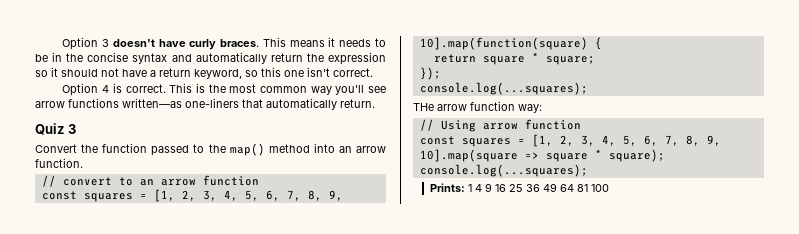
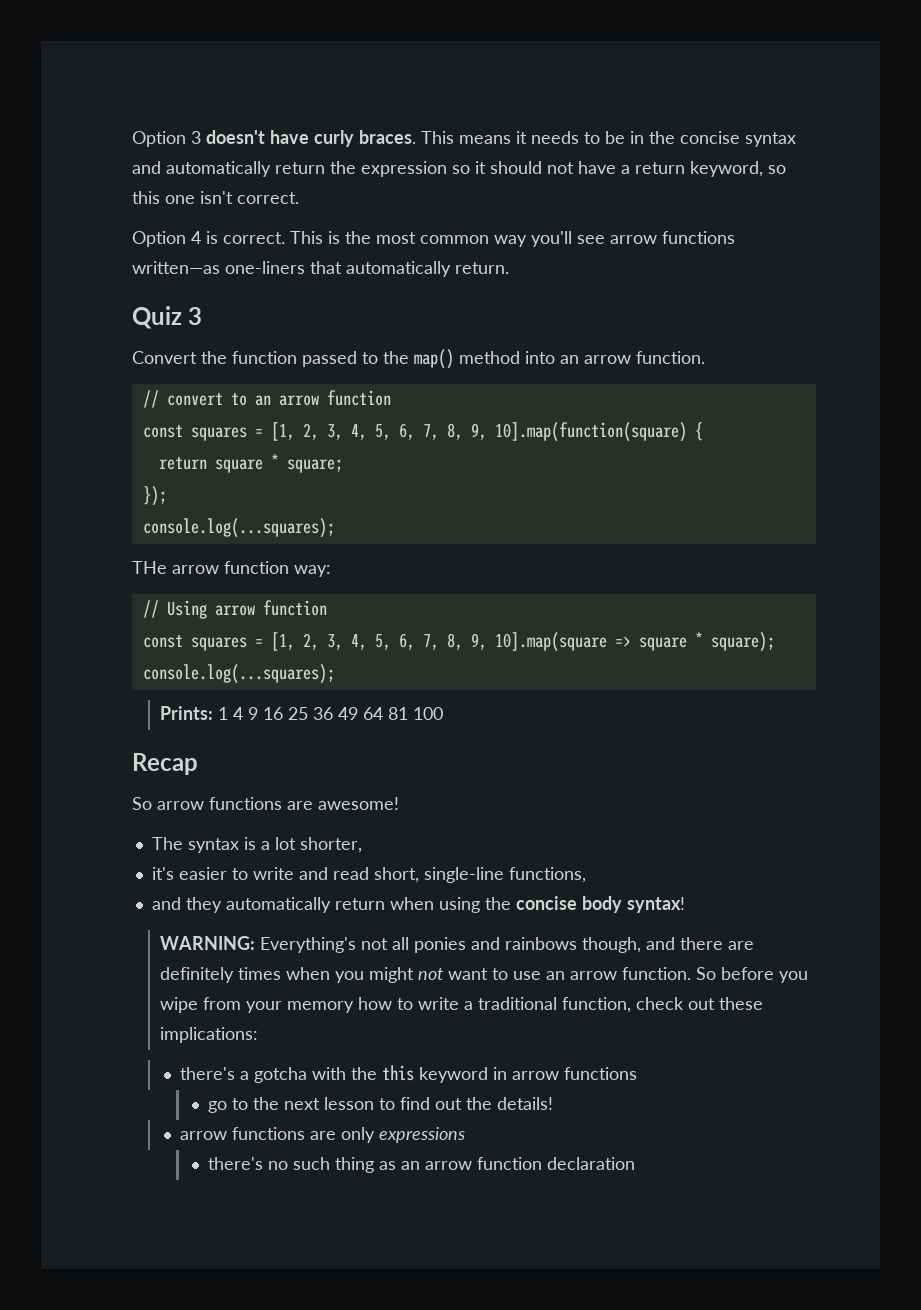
(609, 188) none -> [132,753,198,775] [132,797,399,810] [151,837,362,853] [151,867,586,883] [151,896,685,913] [160,936,755,953] [160,967,809,983] [160,997,764,1013] [160,1027,259,1043] [180,1065,638,1083] [208,1097,554,1113] [180,1127,466,1143] [208,1157,636,1173] // Recap // So arrow functions are awesome! // The syntax is a lot shorter, // it's easier to write and read short, single-line functions, // and they automatically return when using the concise body syntax! // WARNING: Everything's not all ponies and rainbows though, and there are definitely times when you might not want to use an arrow function. So before you wipe from your memory how to write a traditional function, check out these implications: // there's a gotcha with the this keyword in arrow functions // go to the next lesson to find out the details! // arrow functions are only expressions // there's no such thing as an arrow function declaration

